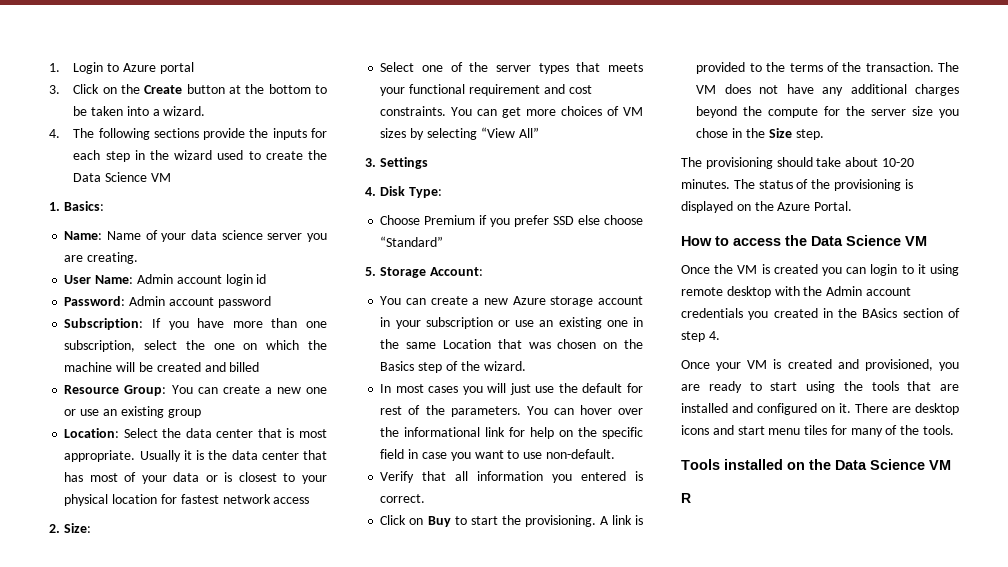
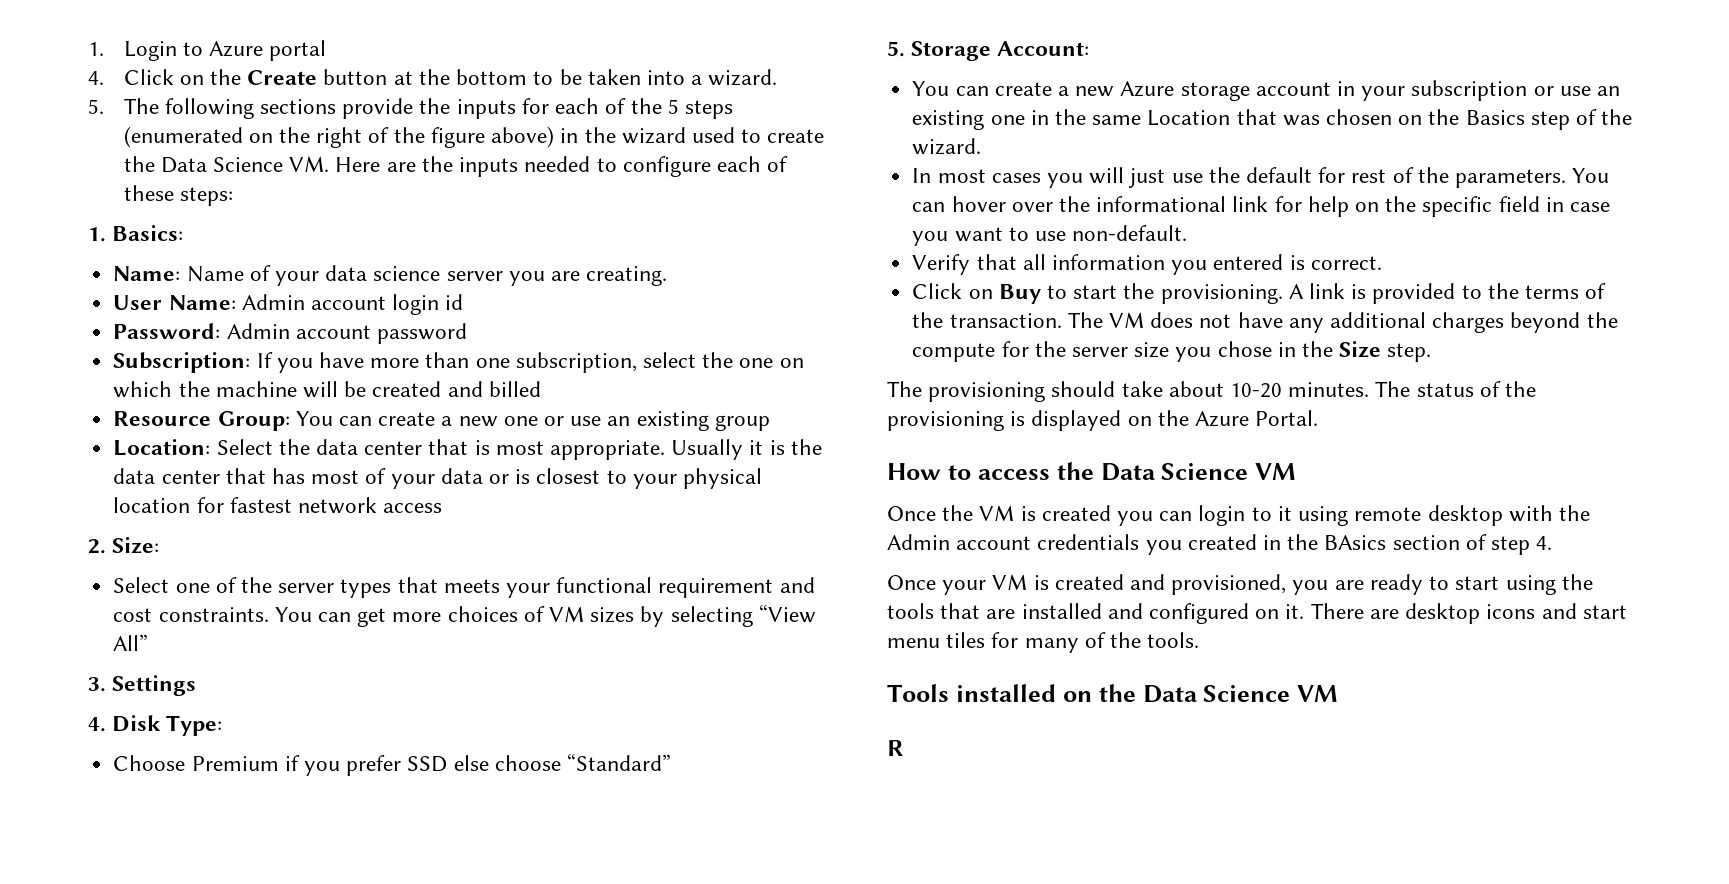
[49,85,60,94] 3. -> [88,71,104,85] 4.
[49,129,60,138] 4. -> [88,99,104,114] 5.
[105,151,130,162] step -> [605,98,733,119] [123,126,555,148] of the 5 steps (enumerated on the right of the figure above)
[150,173,171,182] VM -> [289,156,789,177] [123,185,233,206] VM. Here are the inputs needed to configure each of these steps:

